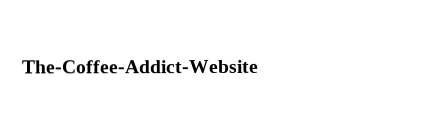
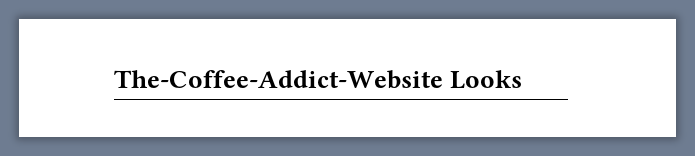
(259, 66) none -> [450,70,523,89] Looks

